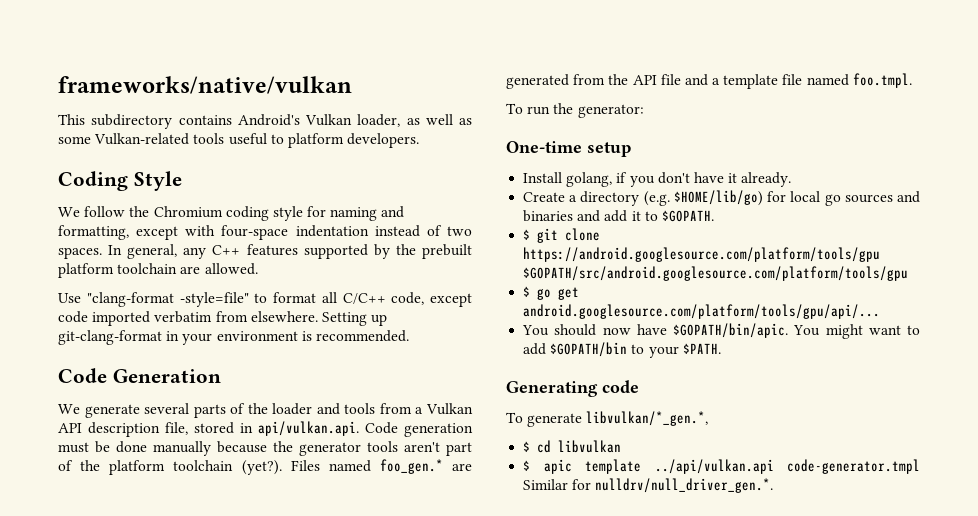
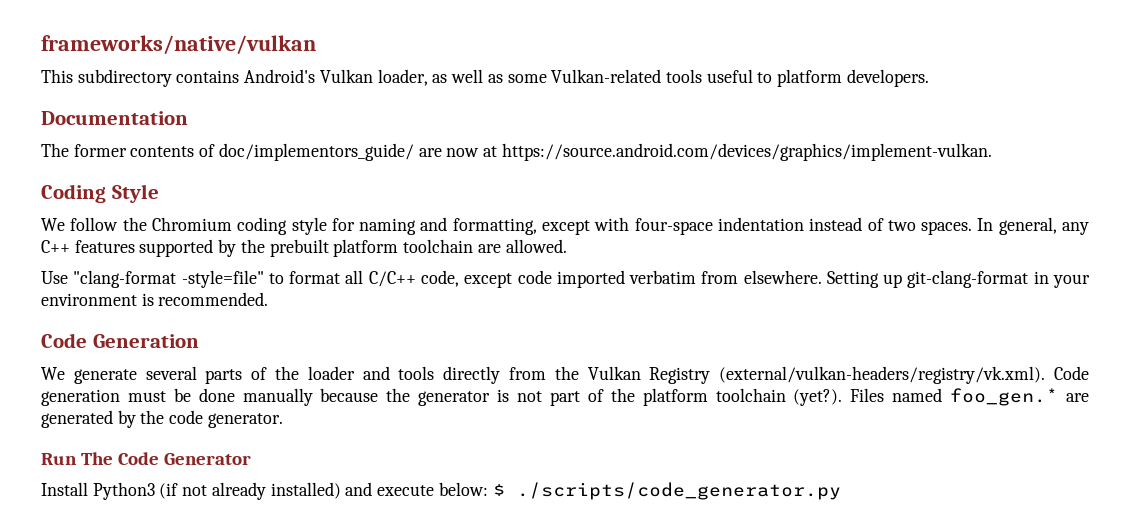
(420, 140) none -> [41,111,188,125] [41,143,992,161] // Documentation // The former contents of doc/implementors_guide/ are now at https://source.android.com/devices/graphics/implement-vulkan.
[379,403,473,415] [58,421,359,437] from a Vulkan API description file, stored in api/vulkan.api. -> [443,366,1046,384] directly from the Vulkan Registry (external/vulkan-headers/registry/vk.xml).
[367,441,440,452] tools aren't -> [497,389,543,402] is not
[573,73,912,89] [506,103,644,118] [506,141,631,157] [523,172,792,187] [523,190,920,206] [523,210,714,222] [523,228,601,243] [523,247,881,262] [523,266,909,281] [523,286,580,300] [523,304,881,319] [522,323,920,339] [523,342,721,358] [506,380,639,397] [506,411,709,427] [523,440,622,453] [523,459,920,474] [523,478,774,493] from the API file and a template file named foo.tmpl. // To run the generator: // One-time setup // Install golang, if you don't have it already. // Create a directory (e.g. $HOME/lib/go) for local go sources and binaries and add it to $GOPATH. // $ git clone https://android.googlesource.com/platform/tools/gpu $GOPATH/src/android.googlesource.com/platform/tools/gpu // $ go get android.googlesource.com/platform/tools/gpu/api/... // You should now have $GOPATH/bin/apic. You might want to add $GOPATH/bin to your $PATH. // Generating code // To generate libvulkan/*_gen.*, // $ cd libvulkan // $ apic template ../api/vulkan.api code-generator.tmpl Similar for nulldrv/null_driver_gen.*. -> [117,410,283,428] [41,452,252,465] [41,482,841,500] by the code generator. // Run The Code Generator // Install Python3 (if not already installed) and execute below: $ ./scripts/code_generator.py

